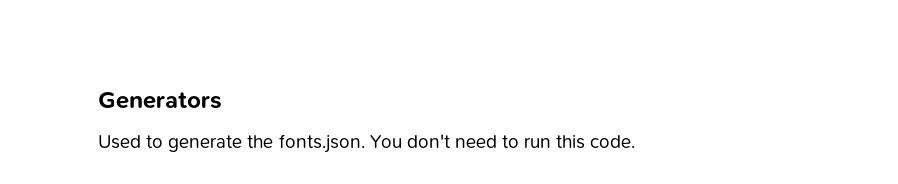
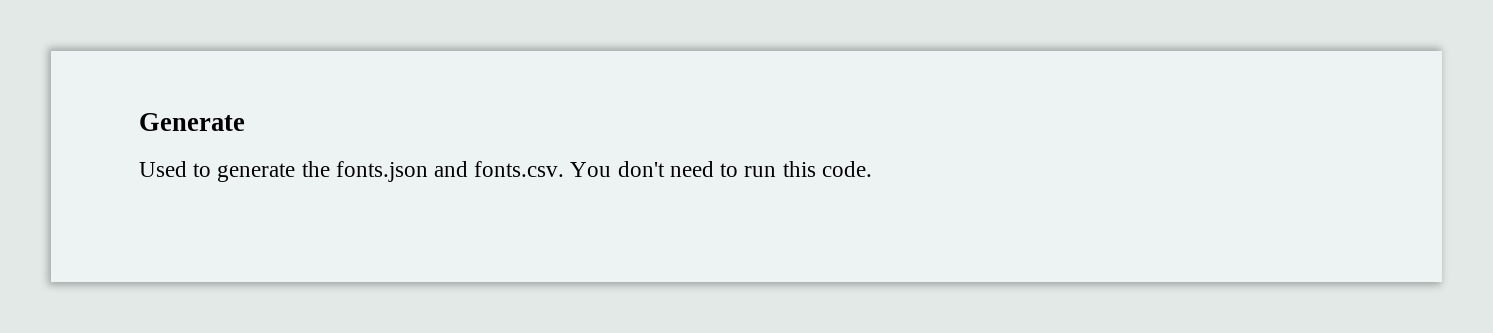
[98,92,222,109] Generators -> [139,113,245,131] Generate
[278,134,365,153] fonts.json. -> [335,161,565,182] fonts.json and fonts.csv.

